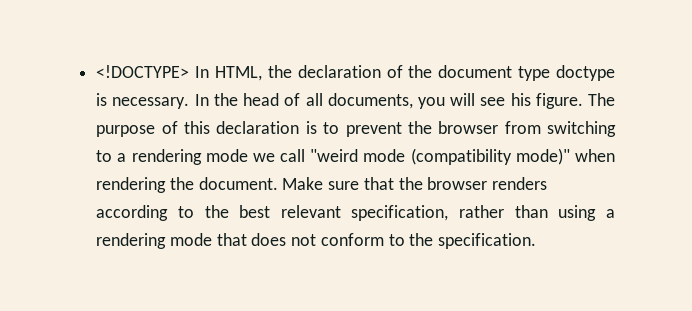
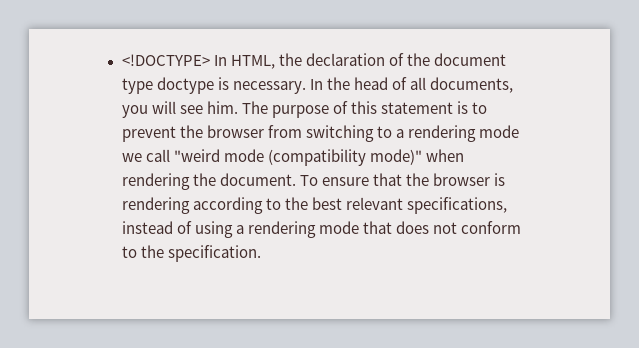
[510,93,583,109] his figure. -> [206,101,238,114] him.
[216,121,300,134] declaration -> [380,102,453,114] statement
[282,177,360,190] Make sure -> [299,175,369,186] To ensure
[492,177,548,190] renders -> [493,173,505,186] [121,197,190,214] is rendering
[351,205,548,221] specification, rather than -> [406,197,507,214] [121,221,192,234] specifications, instead of

